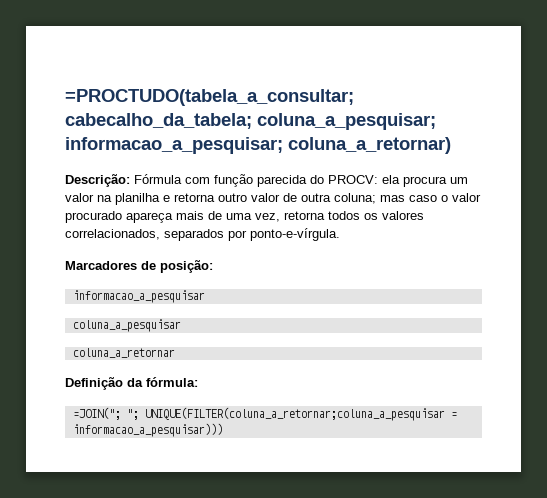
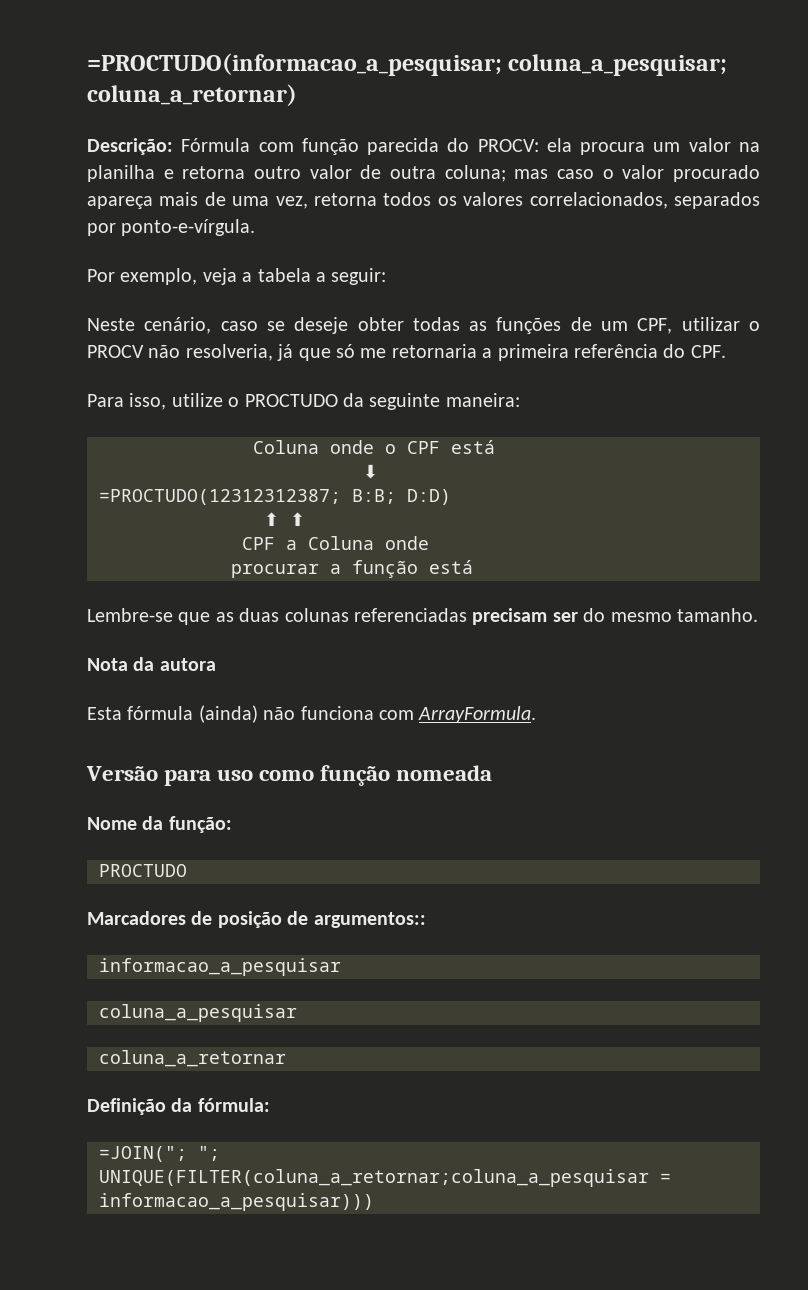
[65,89,354,106] [65,113,436,130] [65,137,283,154] =PROCTUDO(tabela_a_consultar; cabecalho_da_tabela; coluna_a_pesquisar; informacao_a_pesquisar; -> [87,53,728,76] =PROCTUDO(informacao_a_pesquisar; coluna_a_pesquisar;
(340, 234) none -> [87,268,387,285] [87,317,760,334] [87,344,726,361] [87,393,520,410] [253,440,495,454] [363,464,378,479] [99,489,451,505] [264,512,305,526] [242,536,429,550] [231,560,473,578] [87,608,758,625] [87,657,216,671] [87,705,537,723] [86,765,493,786] [87,816,232,833] [99,864,187,877] // Por exemplo, veja a tabela a seguir: // Neste cenário, caso se deseje obter todas as funções de um CPF, utilizar o PROCV não resolveria, já que só me retornaria a primeira referência do CPF. // Para isso, utilize o PROCTUDO da seguinte maneira: // Coluna onde o CPF está // ⬇ // =PROCTUDO(12312312387; B:B; D:D) // ⬆ ⬆ // CPF a Coluna onde // procurar a função está // Lembre-se que as duas colunas referenciadas precisam ser do mesmo tamanho. // Nota da autora // Esta fórmula (ainda) não funciona com ArrayFormula. // Versão para uso como função nomeada // Nome da função: // PROCTUDO
[160,260,213,273] posição: -> [217,911,426,928] posição de argumentos::

